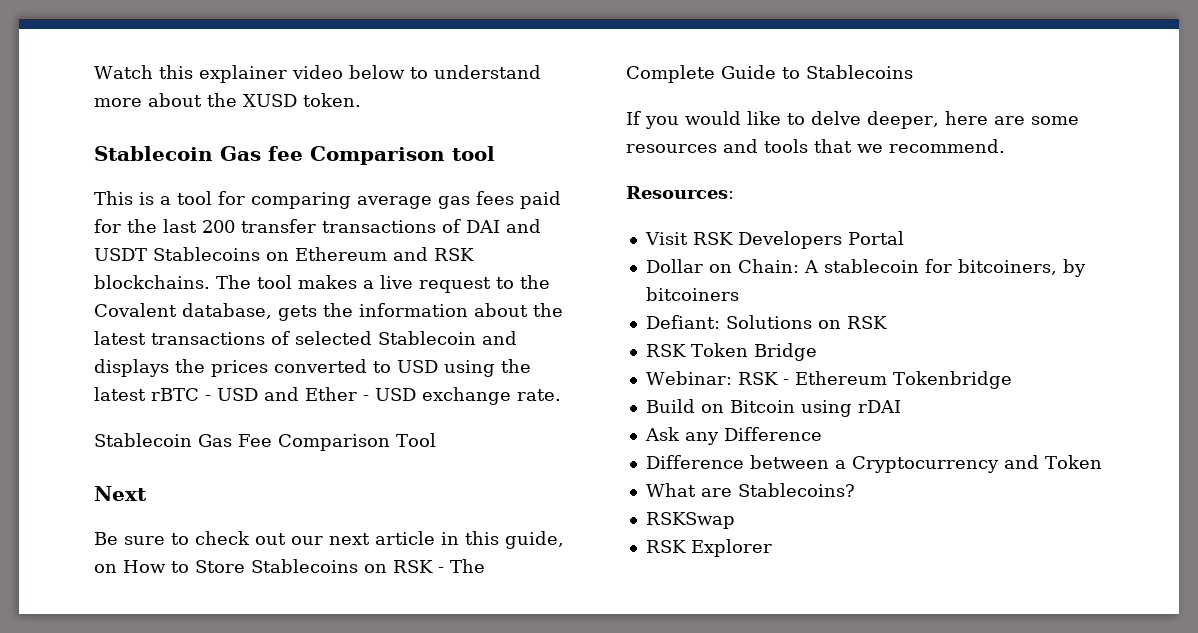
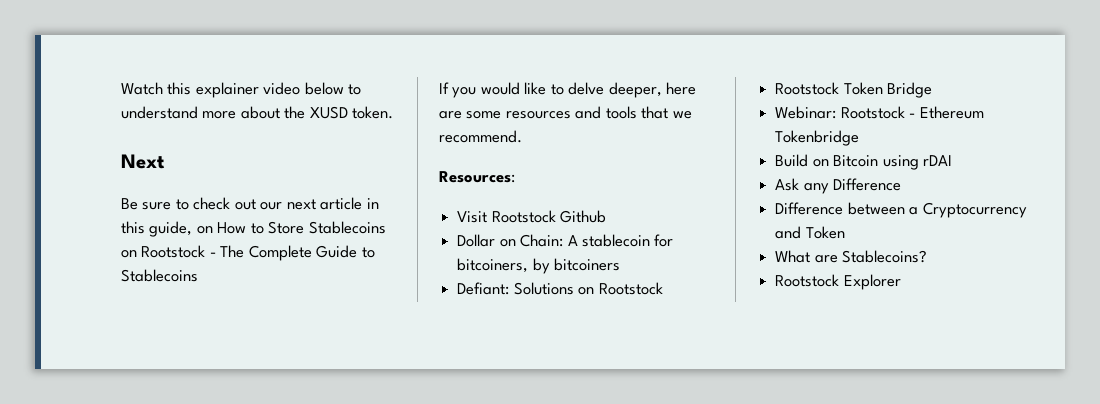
[94,146,495,165] [94,191,561,209] [94,219,541,233] [94,247,474,261] [94,275,550,293] [94,303,563,321] [94,331,517,345] [94,359,531,377] [94,387,561,405] [94,433,436,451] // Stablecoin Gas fee Comparison tool // This is a tool for comparing average gas fees paid for the last 200 transfer transactions of DAI and USDT Stablecoins on Ethereum and RSK blockchains. The tool makes a live request to the Covalent database, gets the information about the latest transactions of selected Stablecoin and displays the prices converted to USD using the latest rBTC - USD and Ether - USD exchange rate. // Stablecoin Gas Fee Comparison Tool -> (394, 112) none
[393,560,433,573] RSK -> [141,245,206,258] Rootstock
[692,231,904,249] RSK Developers Portal -> [491,210,607,223] Rootstock Github
[846,316,887,329] [645,344,686,357] RSK // RSK -> [598,282,663,295] [775,82,840,95] Rootstock // Rootstock
[737,372,778,385] RSK -> [840,106,905,119] Rootstock
[645,512,735,529] [645,540,686,553] RSKSwap // RSK -> [775,274,840,287] Rootstock

